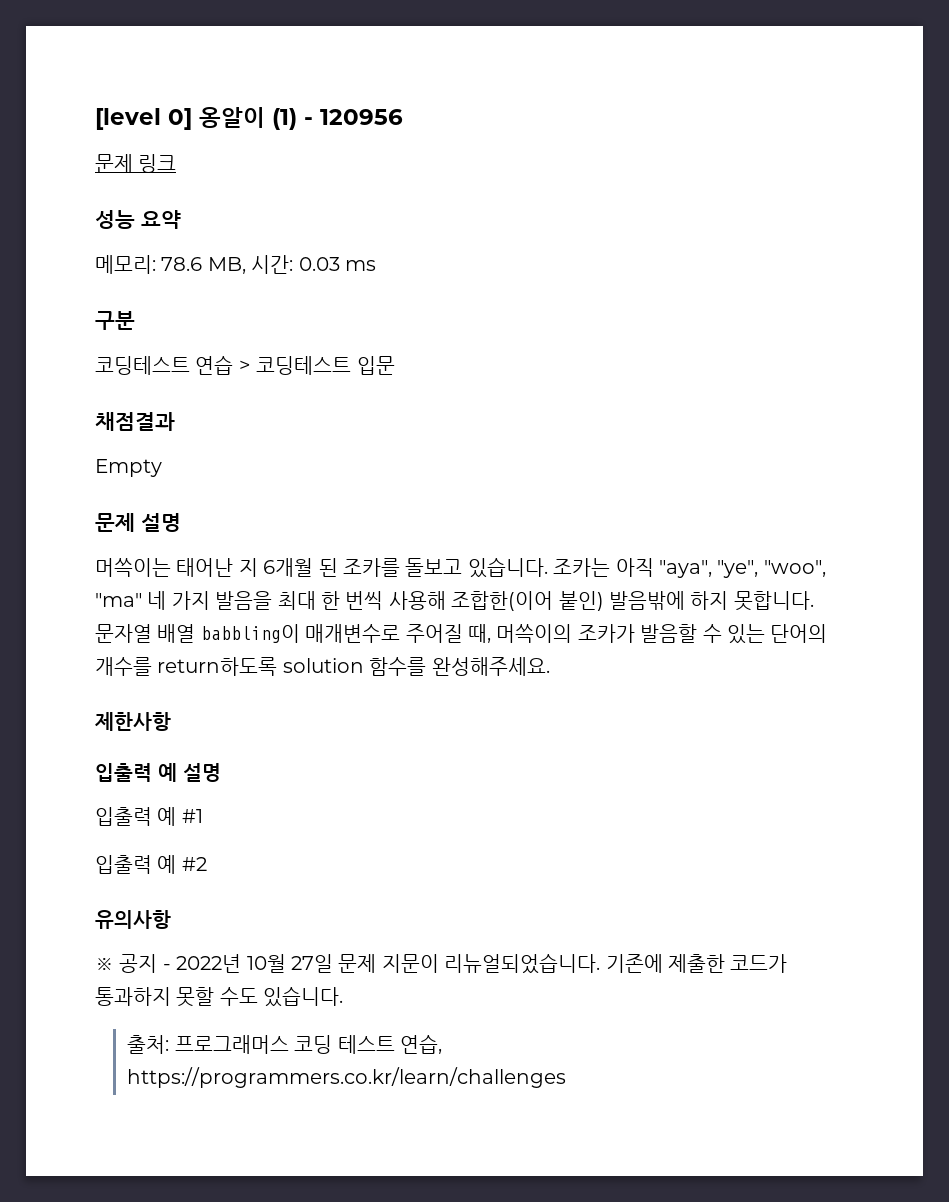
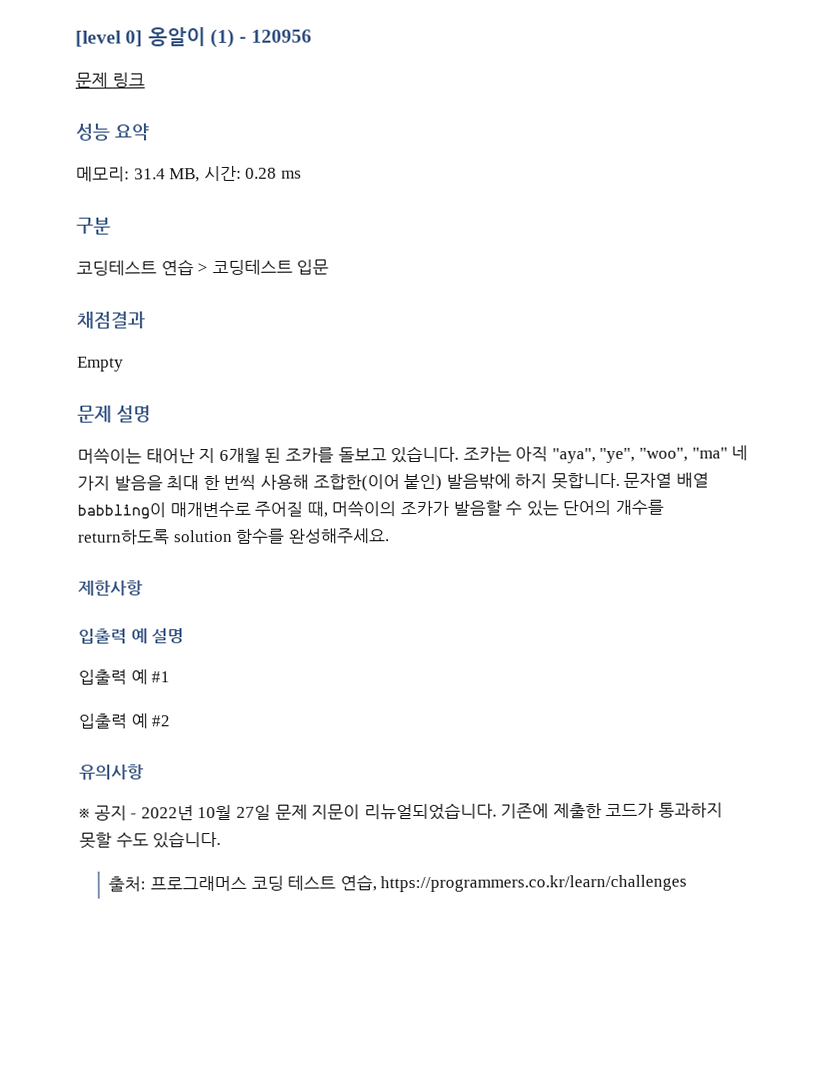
[161,257,203,271] 78.6 -> [133,168,166,180] 31.4
[298,257,340,271] 0.03 -> [245,167,278,179] 0.28

